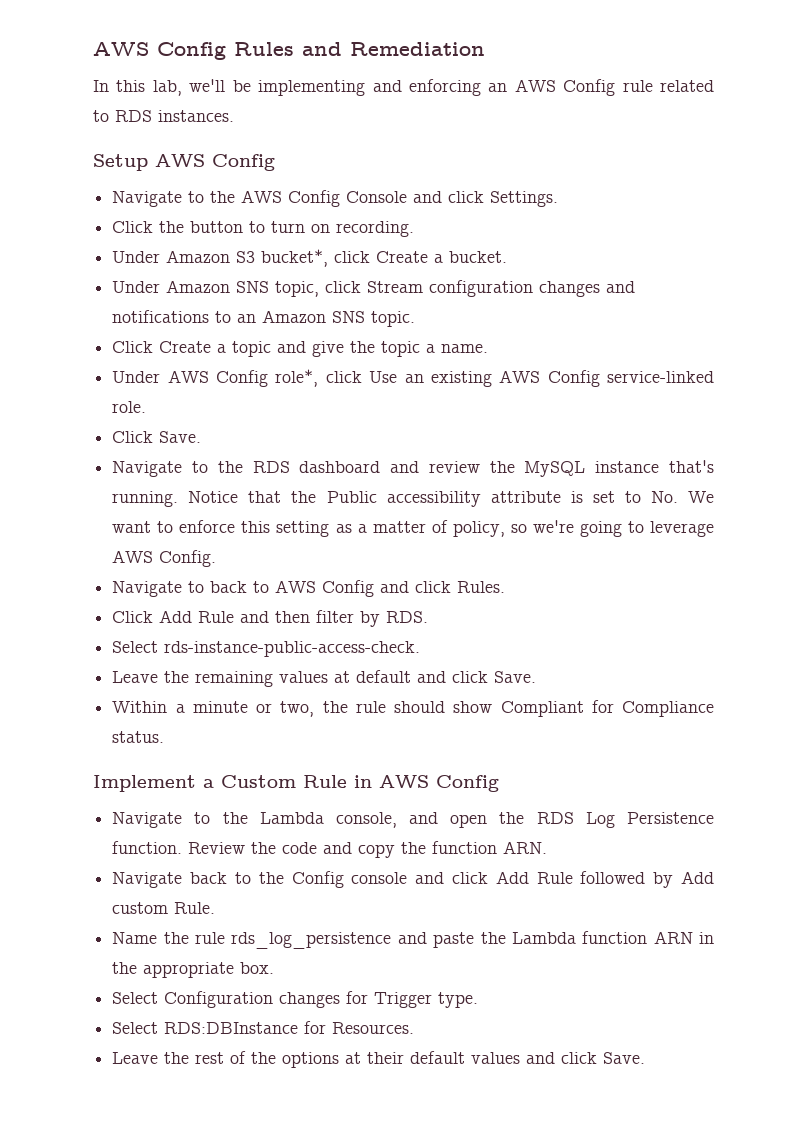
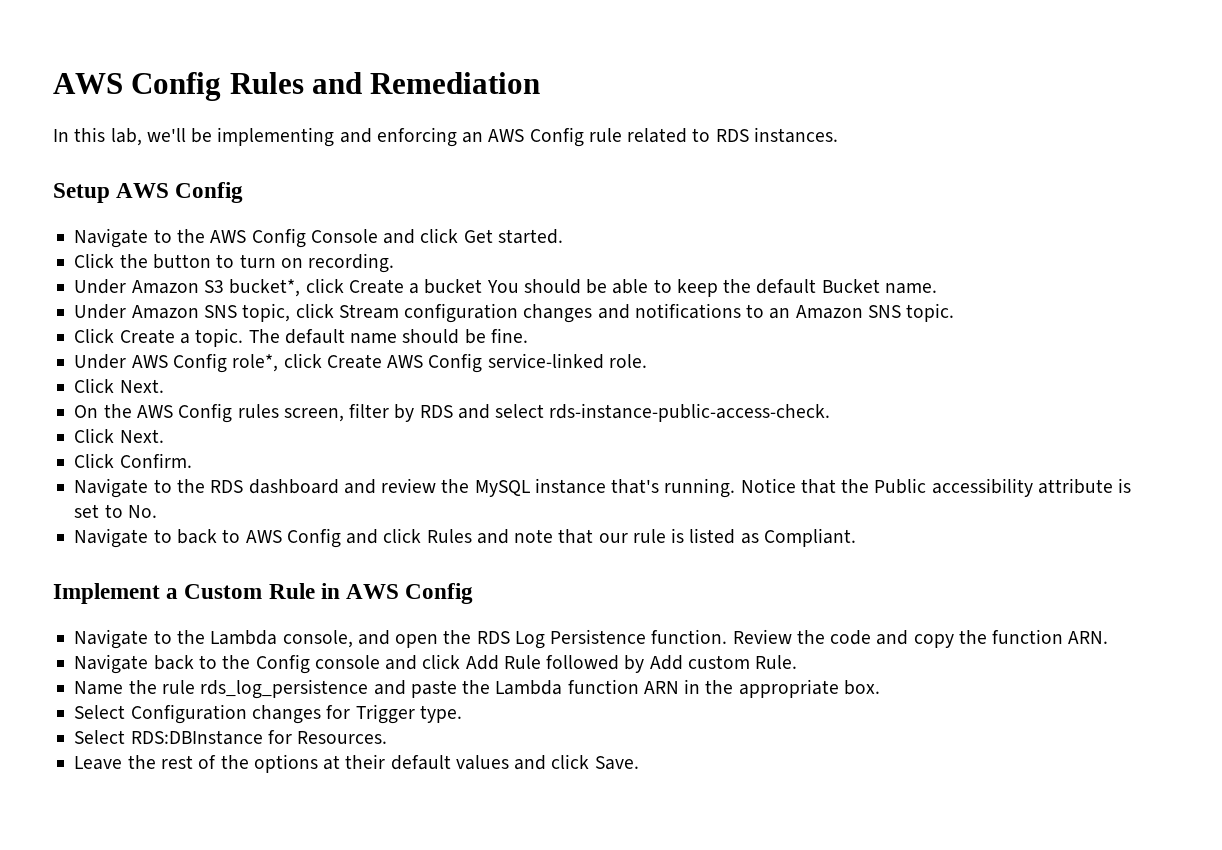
[490,191,559,207] Settings. -> [463,229,563,244] Get started.
[449,251,508,263] bucket. -> [424,279,937,297] bucket You should be able to keep the default Bucket name.
[232,341,489,357] topic and give the topic a name. -> [195,328,528,347] topic. The default name should be fine.
[369,371,492,387] Use an existing -> [326,354,382,369] Create
[159,431,202,443] Save. -> [119,379,164,393] [74,403,831,423] [74,428,164,443] [74,453,192,468] Next. // On the AWS Config rules screen, filter by RDS and select rds-instance-public-access-check. // Click Next. // Click Confirm.
[688,491,715,503] [112,520,715,537] [112,550,217,567] We want to enforce this setting as a matter of policy, so we're going to leverage AWS Config. -> (157, 511) none
[457,581,506,593] [112,610,429,627] [112,641,421,657] [112,670,537,687] [112,700,714,717] [112,731,165,743] Rules. // Click Add Rule and then filter by RDS. // Select rds-instance-public-access-check. // Leave the remaining values at default and click Save. // Within a minute or two, the rule should show Compliant for Compliance status. -> [426,528,856,547] Rules and note that our rule is listed as Compliant.

